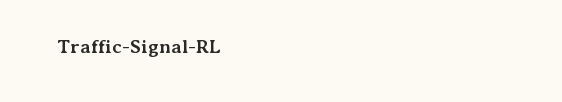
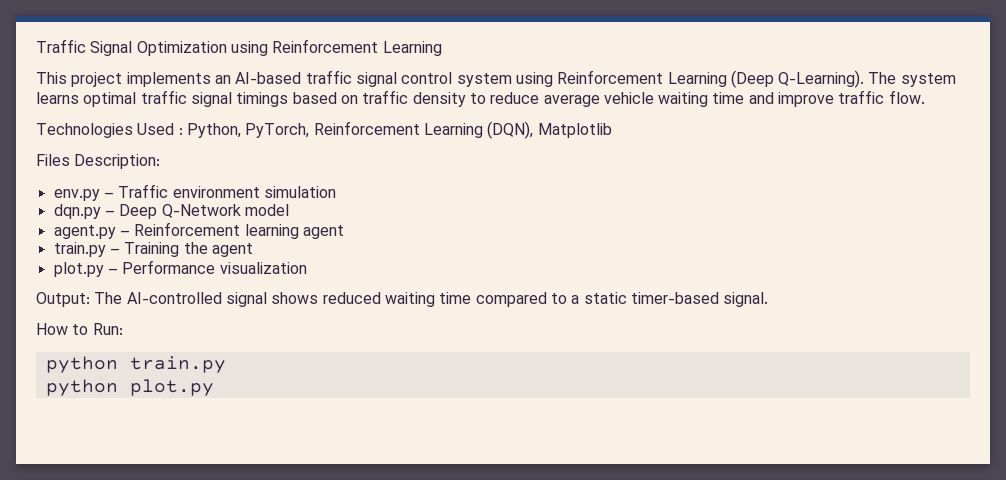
[57,40,221,57] Traffic-Signal-RL -> [36,39,442,56] [36,70,956,88] [36,90,925,107] [36,121,612,139] [36,154,161,169] [53,184,336,201] [53,204,289,219] [53,222,344,239] [53,242,253,257] [53,260,307,277] [36,292,769,307] [36,323,123,335] [45,356,226,373] [45,379,214,396] Traffic Signal Optimization using Reinforcement Learning // This project implements an AI-based traffic signal control system using Reinforcement Learning (Deep Q-Learning). The system learns optimal traffic signal timings based on traffic density to reduce average vehicle waiting time and improve traffic flow. // Technologies Used : Python, PyTorch, Reinforcement Learning (DQN), Matplotlib // Files Description: // env.py – Traffic environment simulation // dqn.py – Deep Q-Network model // agent.py – Reinforcement learning agent // train.py – Training the agent // plot.py – Performance visualization // Output: The AI-controlled signal shows reduced waiting time compared to a static timer-based signal. // How to Run: // python train.py // python plot.py

